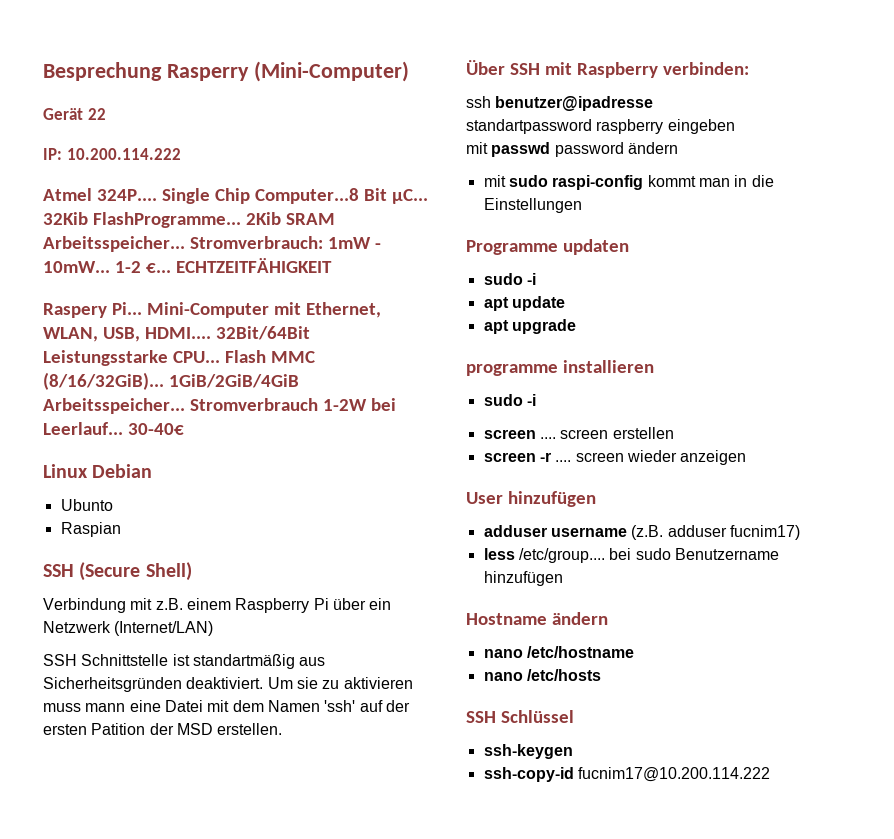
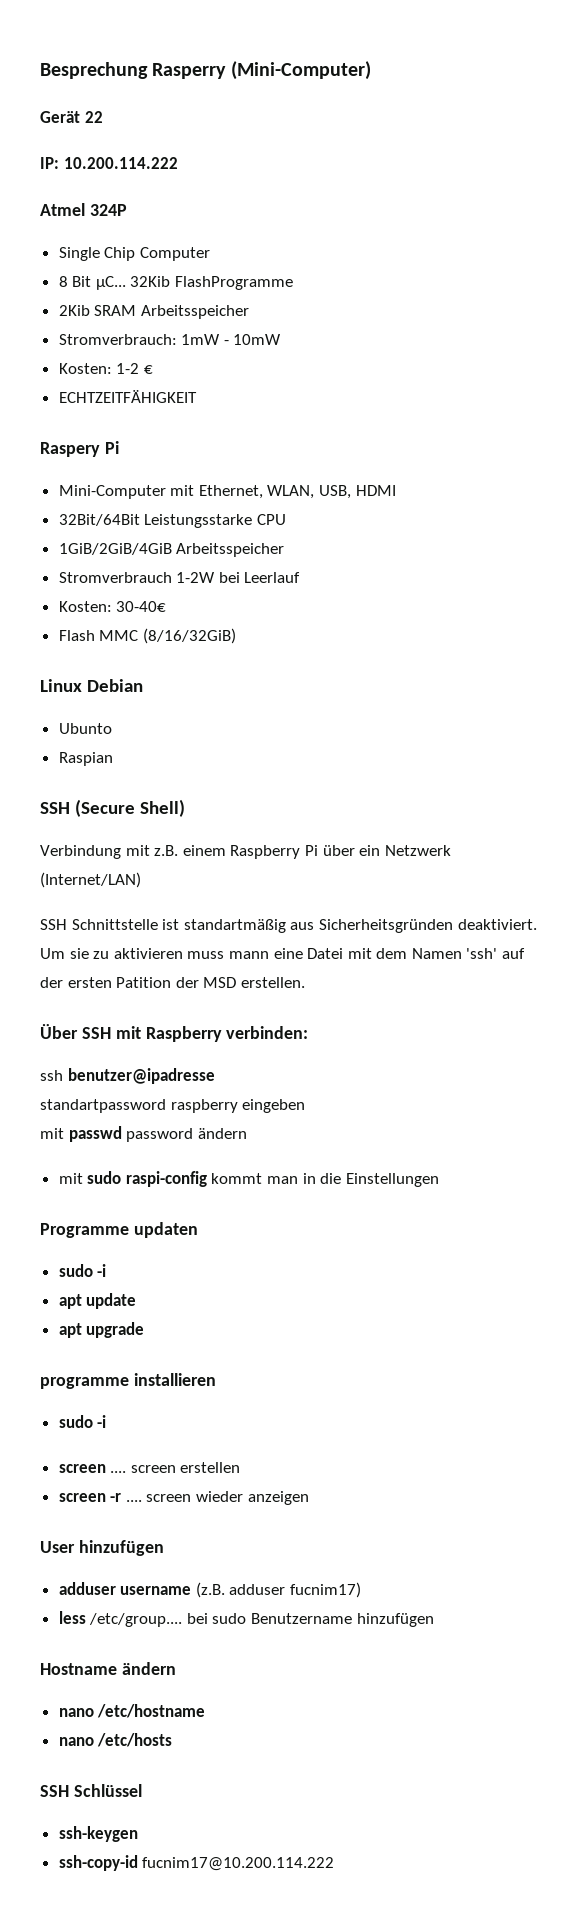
[96,189,157,201] 324P.... -> [89,204,127,216] 324P //
[254,188,359,204] Computer...8 -> [139,247,210,261] [58,276,68,287] Computer // 8
[92,212,241,228] FlashProgramme... -> [175,276,294,290] FlashProgramme //
[43,236,185,252] Arbeitsspeicher... -> [140,305,249,319] Arbeitsspeicher //
[43,261,171,273] 10mW... 1-2 €... -> [233,334,282,345] [58,363,153,374] 10mW // Kosten: 1-2 € //
[111,302,142,315] Pi... -> [104,441,119,454] Pi //
[144,327,211,339] HDMI.... -> [355,485,396,496] HDMI //
[172,350,315,363] [43,372,299,390] [43,398,185,414] CPU... Flash MMC (8/16/32GiB)... 1GiB/2GiB/4GiB Arbeitsspeicher... -> [256,514,286,525] [58,543,285,557] CPU // 1GiB/2GiB/4GiB Arbeitsspeicher //
[43,422,123,435] Leerlauf... -> [244,572,301,583] [58,601,112,612] Leerlauf // Kosten:
(184, 429) none -> [58,628,236,644] // Flash MMC (8/16/32GiB)

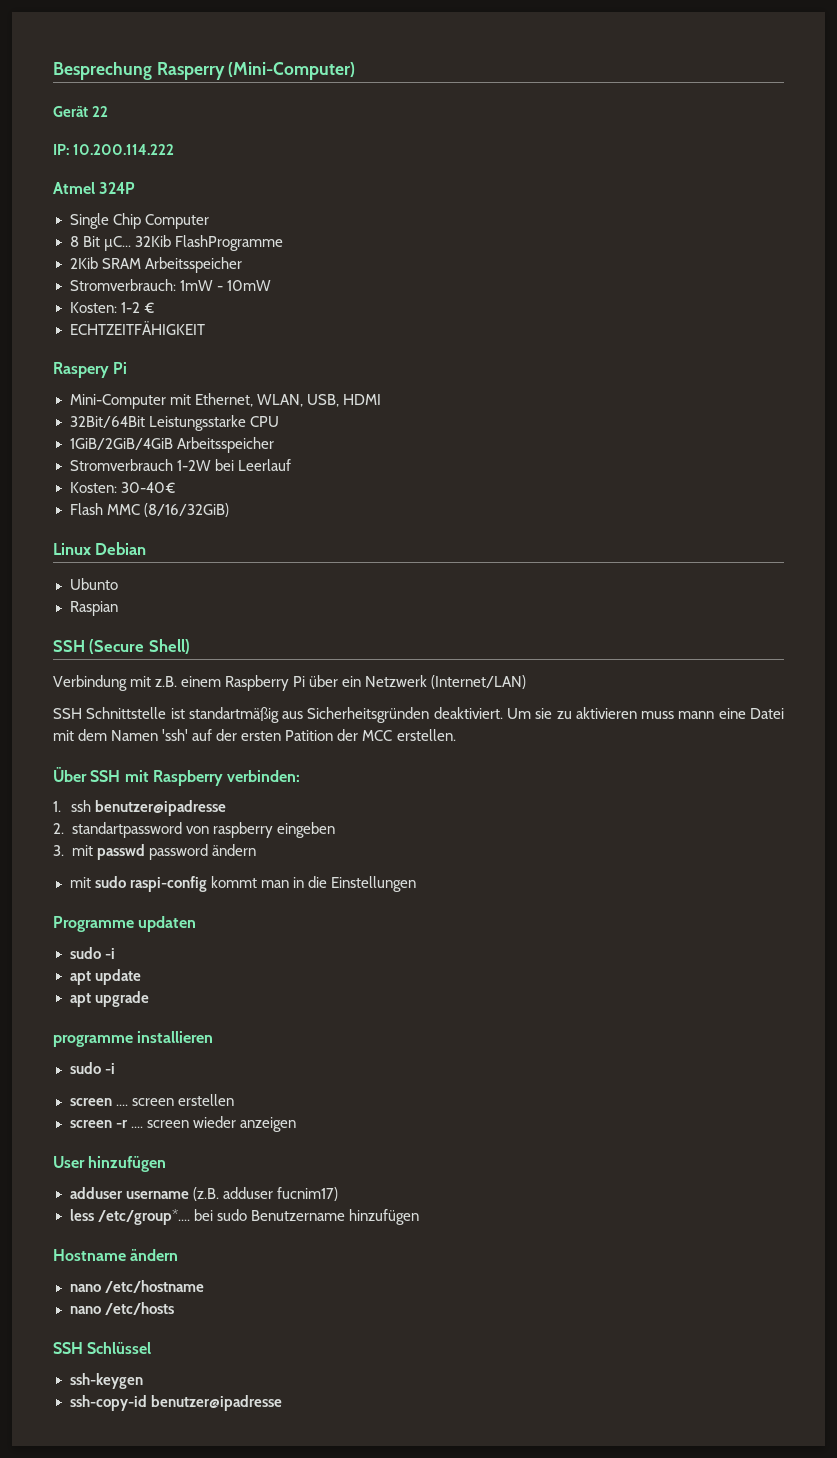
[203,977,237,988] MSD -> [362,730,393,741] MCC
(309, 1032) none -> [53,801,61,812] 1.
[40,1099,166,1113] standartpassword -> [53,822,209,838] 2. standartpassword von
(306, 1106) none -> [53,845,64,856] 3.
[89,1613,183,1627] /etc/group.... -> [97,1209,190,1225] /etc/group*....
[142,1857,335,1871] fucnim17@10.200.114.222 -> [150,1395,282,1411] benutzer@ipadresse

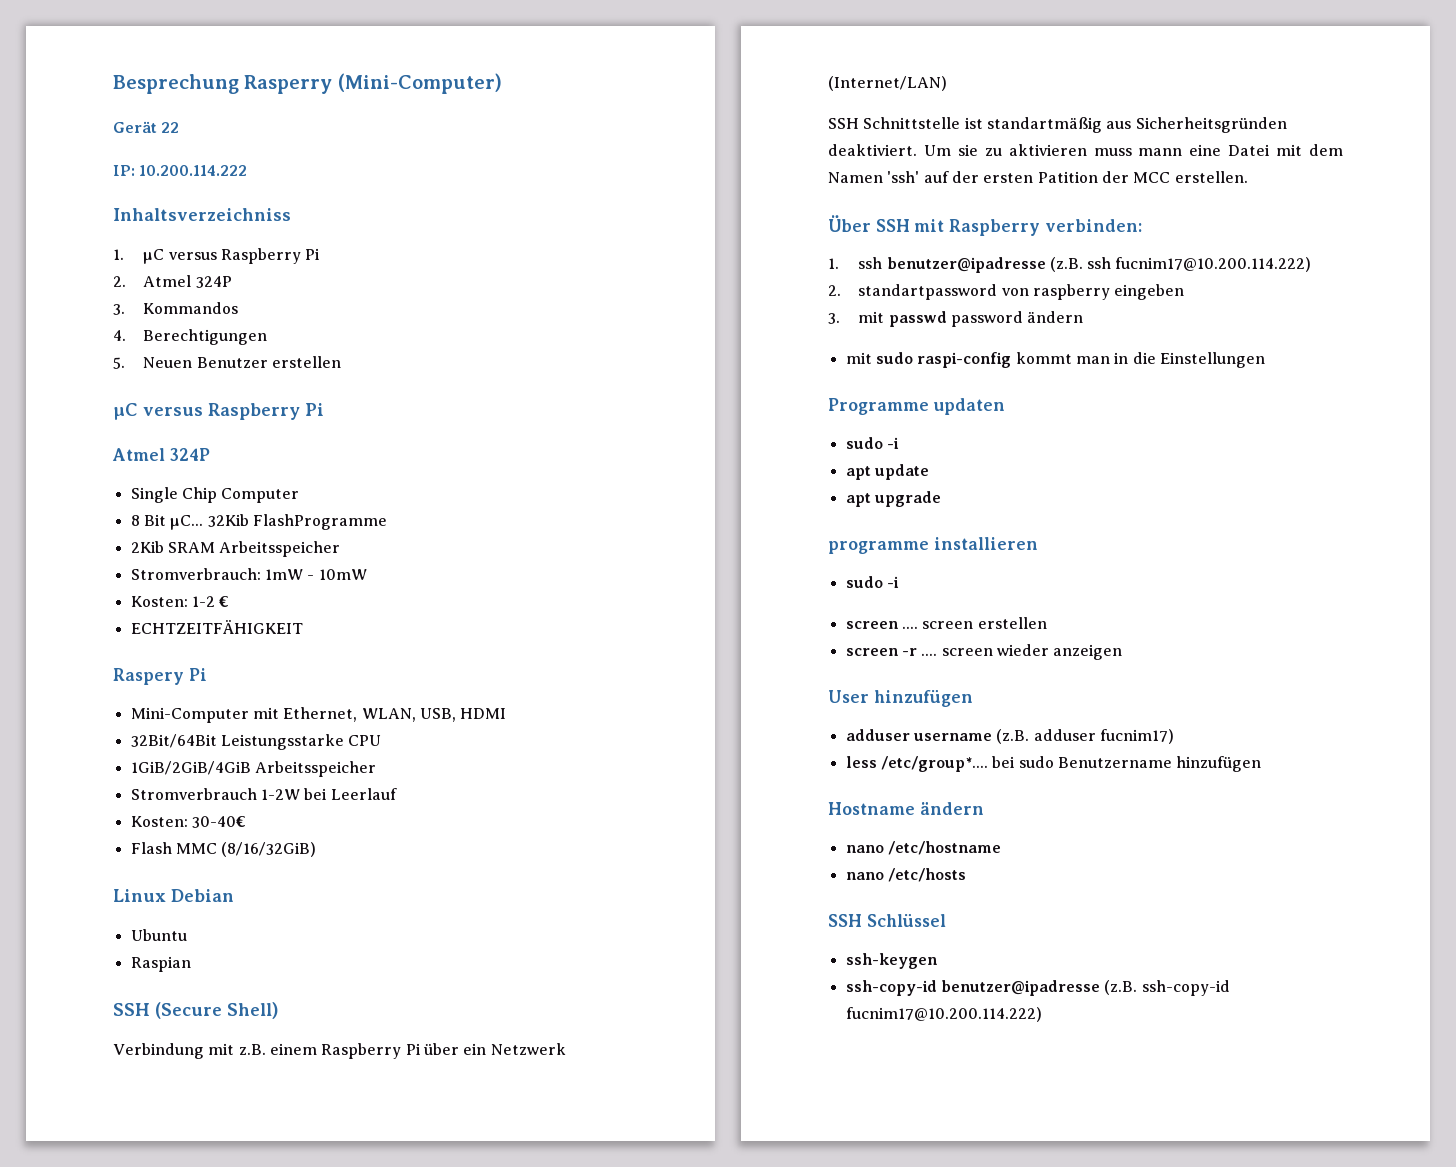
(175, 149) none -> [113,208,291,221] [113,248,321,264] [113,275,232,288] [113,302,239,315] [113,329,268,345] [113,356,341,369] [113,403,324,420] // Inhaltsverzeichniss // 1. µC versus Raspberry Pi // 2. Atmel 324P // 3. Kommandos // 4. Berechtigungen // 5. Neuen Benutzer erstellen // µC versus Raspberry Pi
[69,578,118,590] Ubunto -> [130,929,187,941] Ubuntu
(226, 808) none -> [1049,257,1312,272] (z.B. ssh fucnim17@10.200.114.222)
(282, 1403) none -> [1104,980,1230,996] [845,1007,1042,1022] (z.B. ssh-copy-id fucnim17@10.200.114.222)

